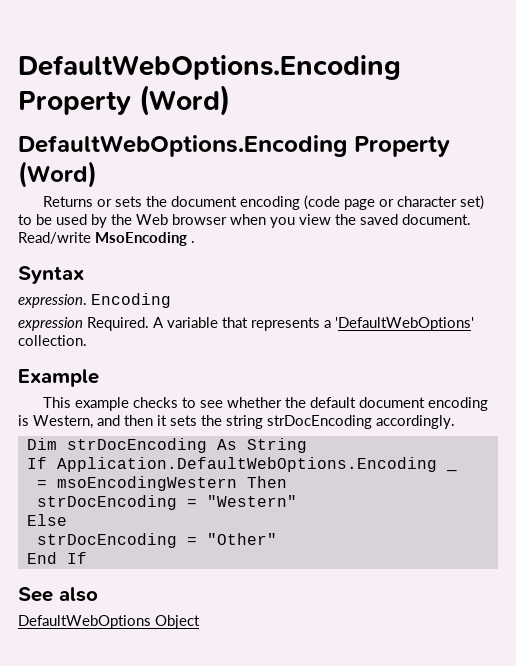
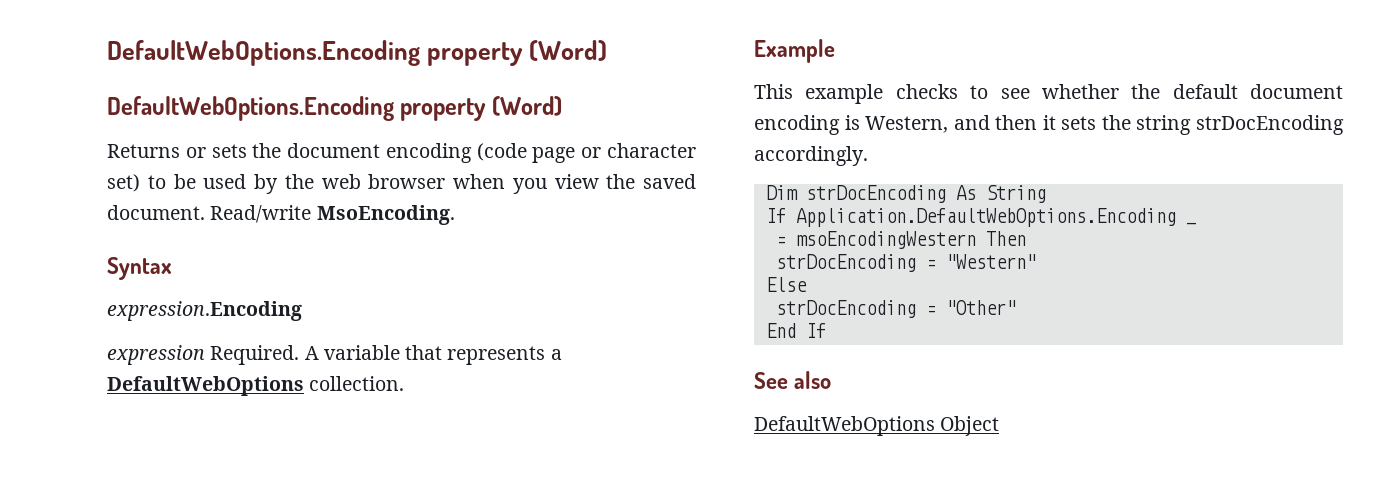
[18,55,401,80] [18,91,131,115] DefaultWebOptions.Encoding Property -> [107,40,524,66] DefaultWebOptions.Encoding property
[354,136,450,157] Property -> [400,98,487,121] property
[136,214,168,225] Web -> [321,174,361,189] web
[95,232,195,246] MsoEncoding . -> [316,205,455,225] MsoEncoding.
[18,293,171,308] expression. Encoding -> [107,301,302,321] expression.Encoding
[335,317,474,331] 'DefaultWebOptions' -> [107,376,304,396] DefaultWebOptions

